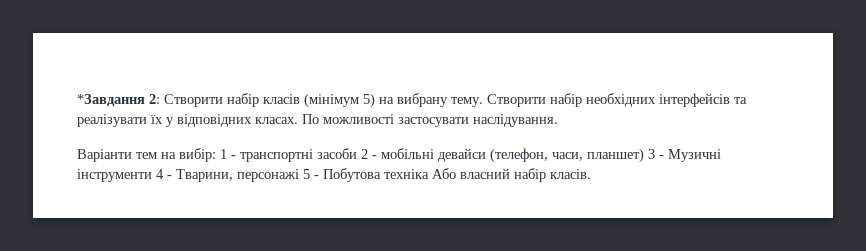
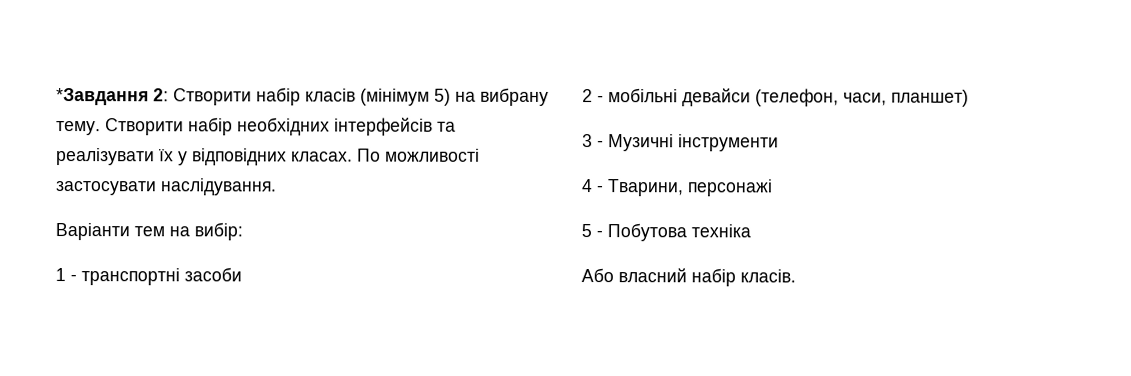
(216, 155) none -> (243, 231) //
(357, 153) none -> (242, 274) //
(644, 155) none -> (969, 98) //
(152, 175) none -> (779, 143) //
(299, 175) none -> (773, 188) //
(429, 174) none -> (751, 231) //

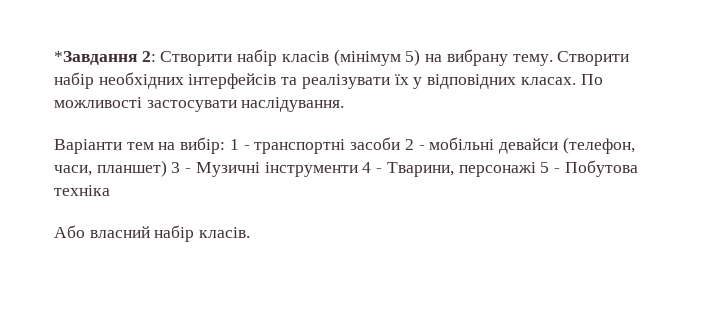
(243, 231) // -> (226, 145) none
(242, 274) // -> (401, 143) none
(969, 98) // -> (167, 168) none
(779, 143) // -> (358, 169) none
(773, 188) // -> (536, 169) none

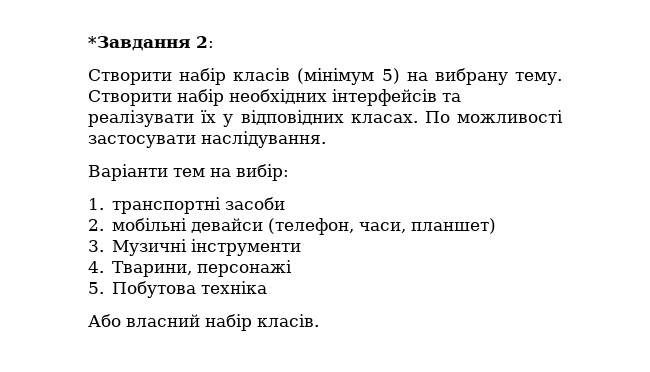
(156, 56) none -> (214, 42) //
[229,139,250,150] 1 - -> [88,198,104,210] // 1.
[404,139,425,150] 2 - -> [88,219,104,231] // 2.
[171,162,192,173] 3 - -> [88,240,104,252] // 3.
[362,162,383,173] 4 - -> [88,261,104,273] // 4.
[540,162,560,173] 5 - -> [88,282,104,294] // 5.

